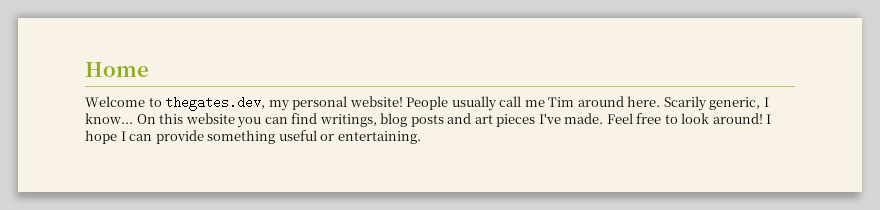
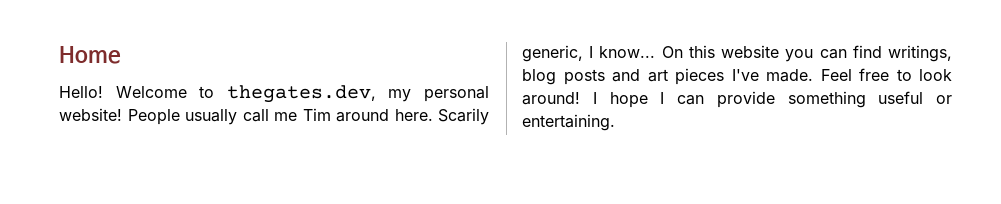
(149, 69) none -> [59,86,103,98] Hello!

